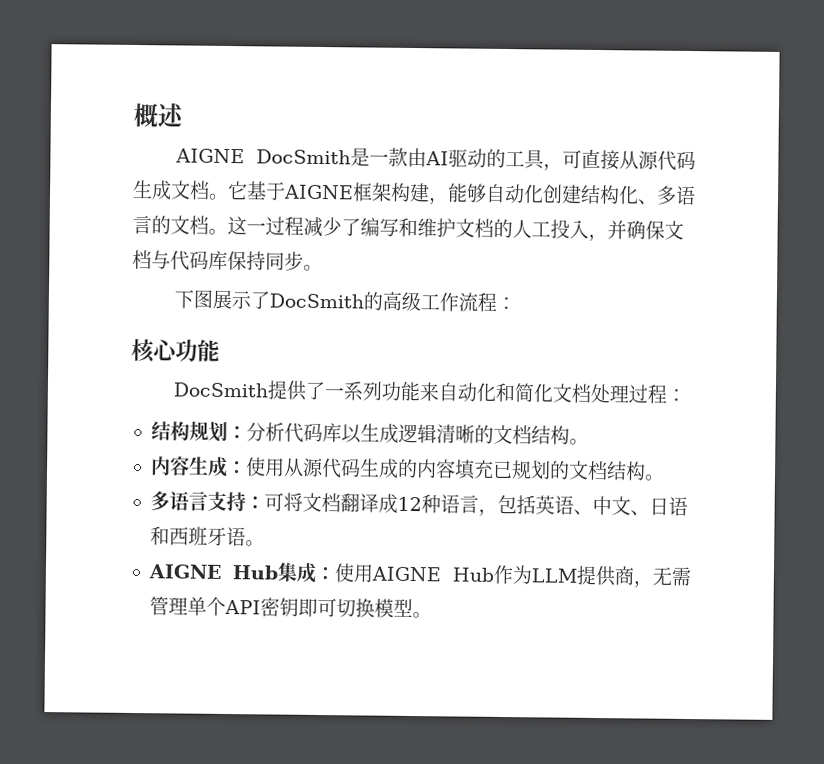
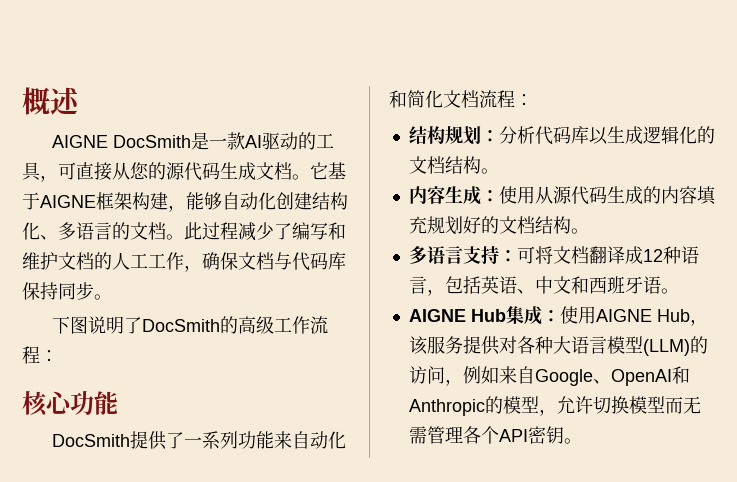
[407,147,427,168] 由 -> (246, 141) none
(639, 160) none -> [130,162,166,180] 您的
[227,215,266,236] 这一 -> [184,222,202,240] 此
[550,219,627,242] 投入，并 -> [148,252,202,272] 工作，
[211,289,252,310] 展示 -> [88,316,125,334] 说明
[589,383,648,404] 处理过 -> [479,90,497,108] 流
[435,424,475,444] 清晰 -> [678,126,697,144] 化
[491,460,551,480] 已规划 -> [426,216,481,235] 规划好
[629,496,688,516] 、日语 -> (571, 285) none
[493,564,653,588] 作为LLM提供商， -> [689,319,708,326] [408,336,708,356] [408,366,690,386] [408,396,683,416] ，该服务提供对各种大语言模型(LLM)的访问，例如来自Google、OpenAI和Anthropic的模型，允许切换模型而
[186,596,207,616] 单 -> [462,426,481,444] 各
[297,597,413,618] 即可切换模型 -> (564, 435) none

